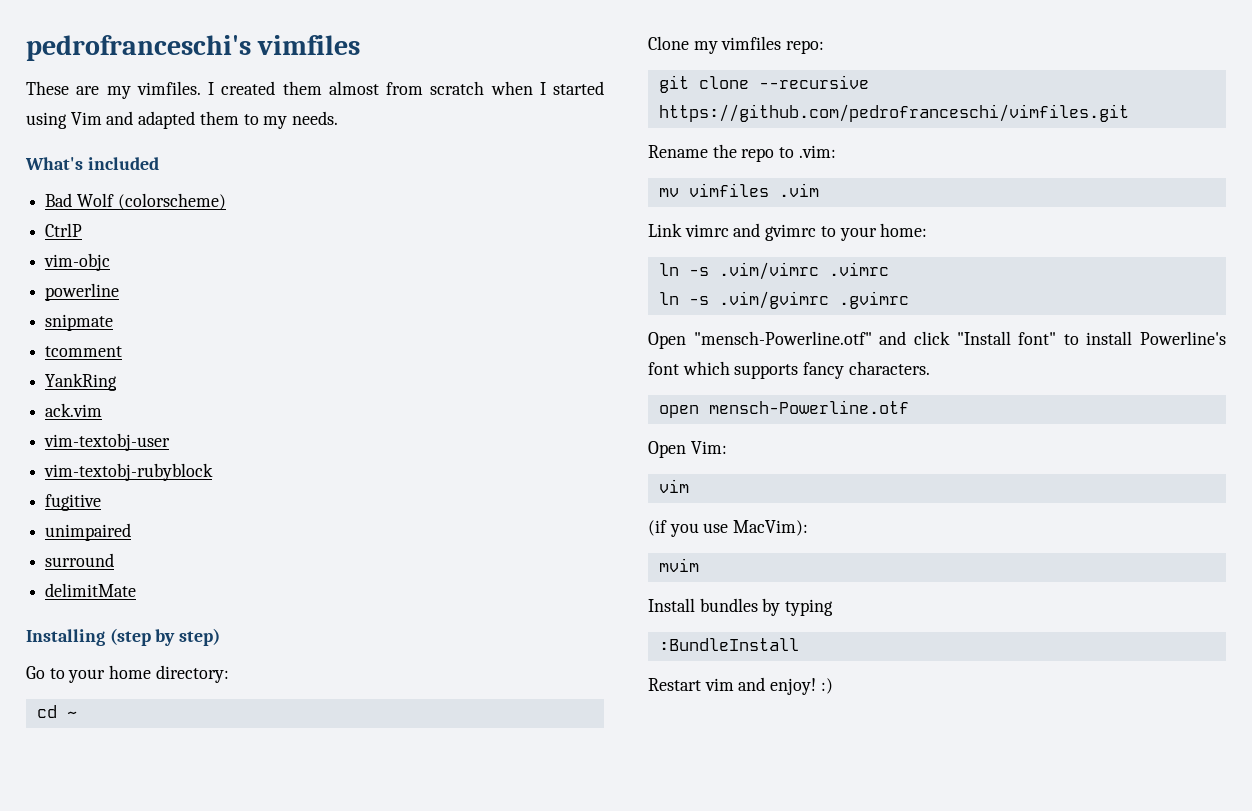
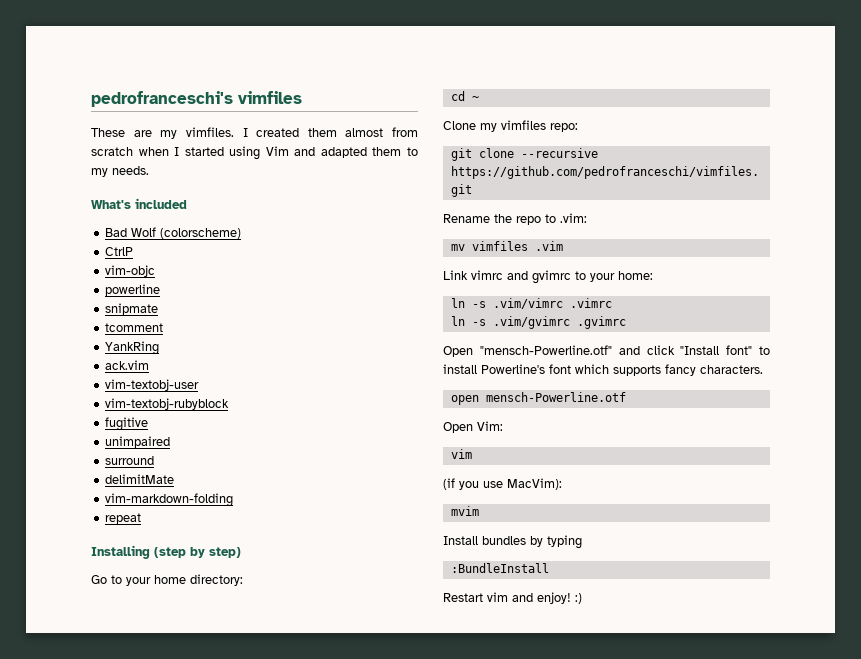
(137, 590) none -> [105,493,234,507] [105,513,142,524] // vim-markdown-folding // repeat

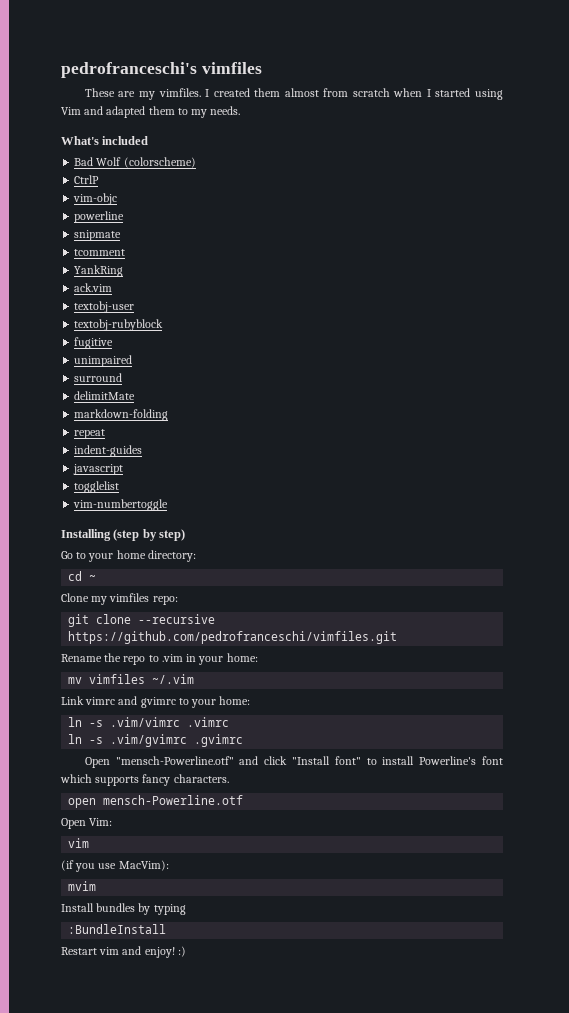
[105,379,200,391] [105,398,230,410] vim-textobj-user // vim-textobj-rubyblock -> [74,301,135,313] [74,319,164,331] textobj-user // textobj-rubyblock
[105,493,234,507] vim-markdown-folding -> [74,409,169,421] markdown-folding
(142, 518) none -> [74,445,143,457] [73,464,124,475] [74,481,120,493] [73,499,169,511] // indent-guides // javascript // togglelist // vim-numbertoggle
[560,213,587,223] .vim: -> [161,653,258,665] .vim in your home:
[534,241,563,251] .vim -> [152,674,195,684] ~/.vim

